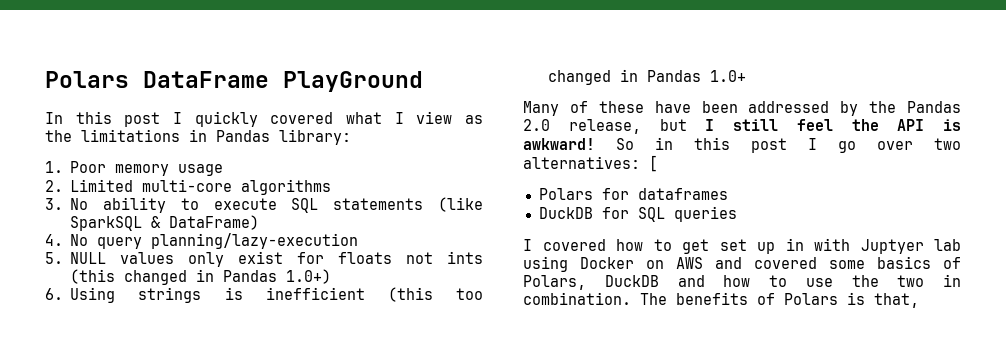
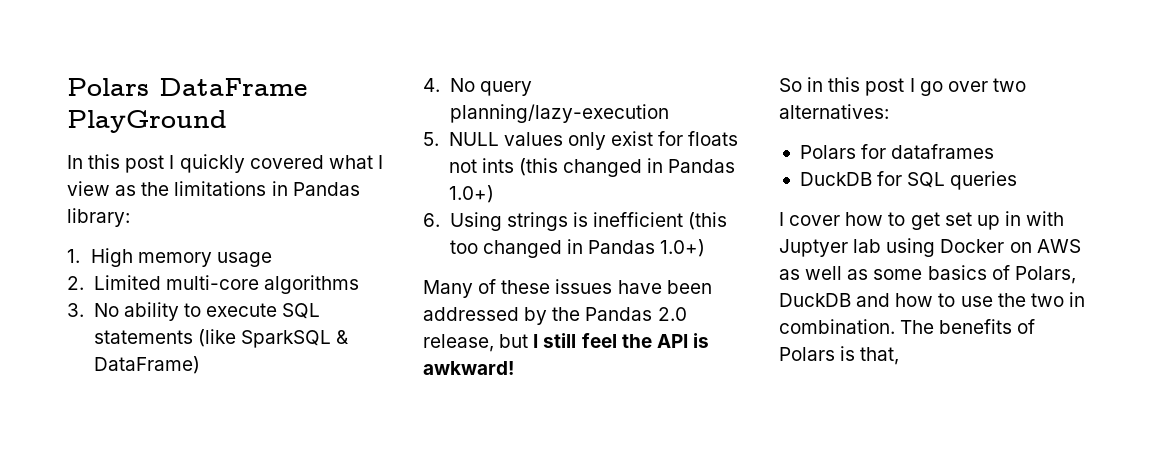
[70,161,107,173] Poor -> [91,248,134,267] High
[710,70,747,82] 1.0+ -> [660,239,706,257] 1.0+)
(644, 107) none -> [555,279,613,294] issues
(595, 144) none -> (514, 368) //
[649,155,658,172] [ -> (889, 111) none
[542,239,606,251] covered -> [789,215,841,226] cover
[715,257,817,269] and covered -> [779,266,869,280] as well as

